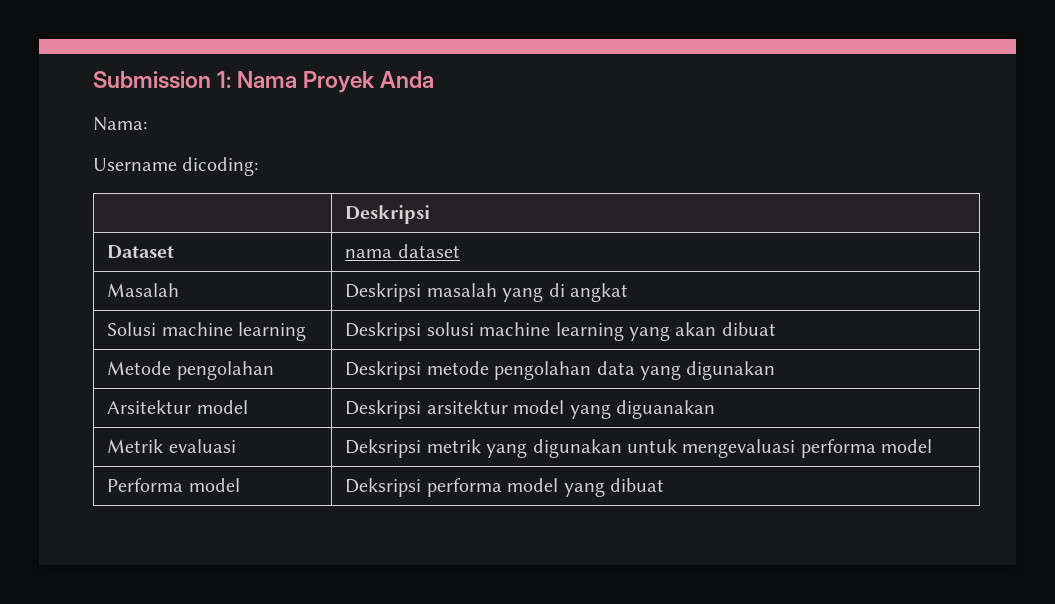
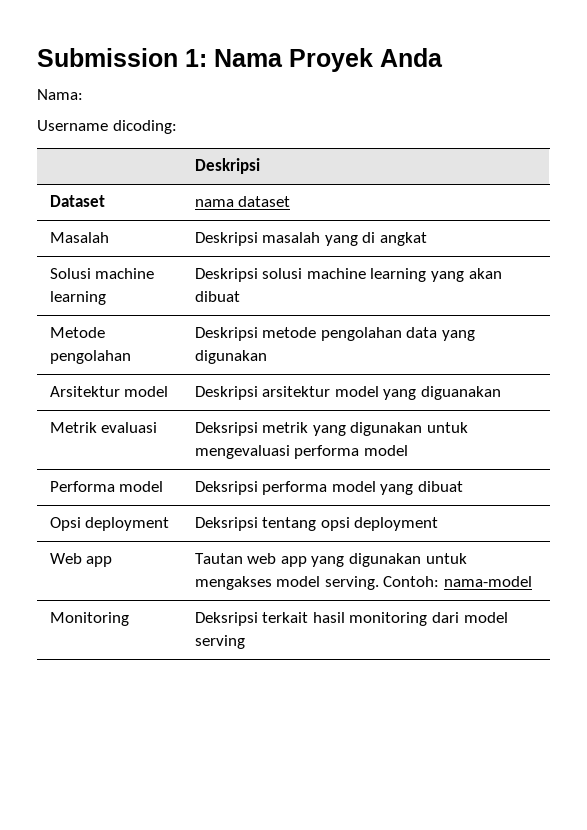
(665, 485) none -> [49,517,170,531] [194,517,439,531] [49,553,113,567] [194,553,467,567] [194,576,532,590] [49,612,129,626] [194,612,508,626] [194,635,245,649] // Opsi deployment | Deksripsi tentang opsi deployment // Web app | Tautan web app yang digunakan untuk mengakses model serving. Contoh: nama-model // Monitoring | Deksripsi terkait hasil monitoring dari model serving

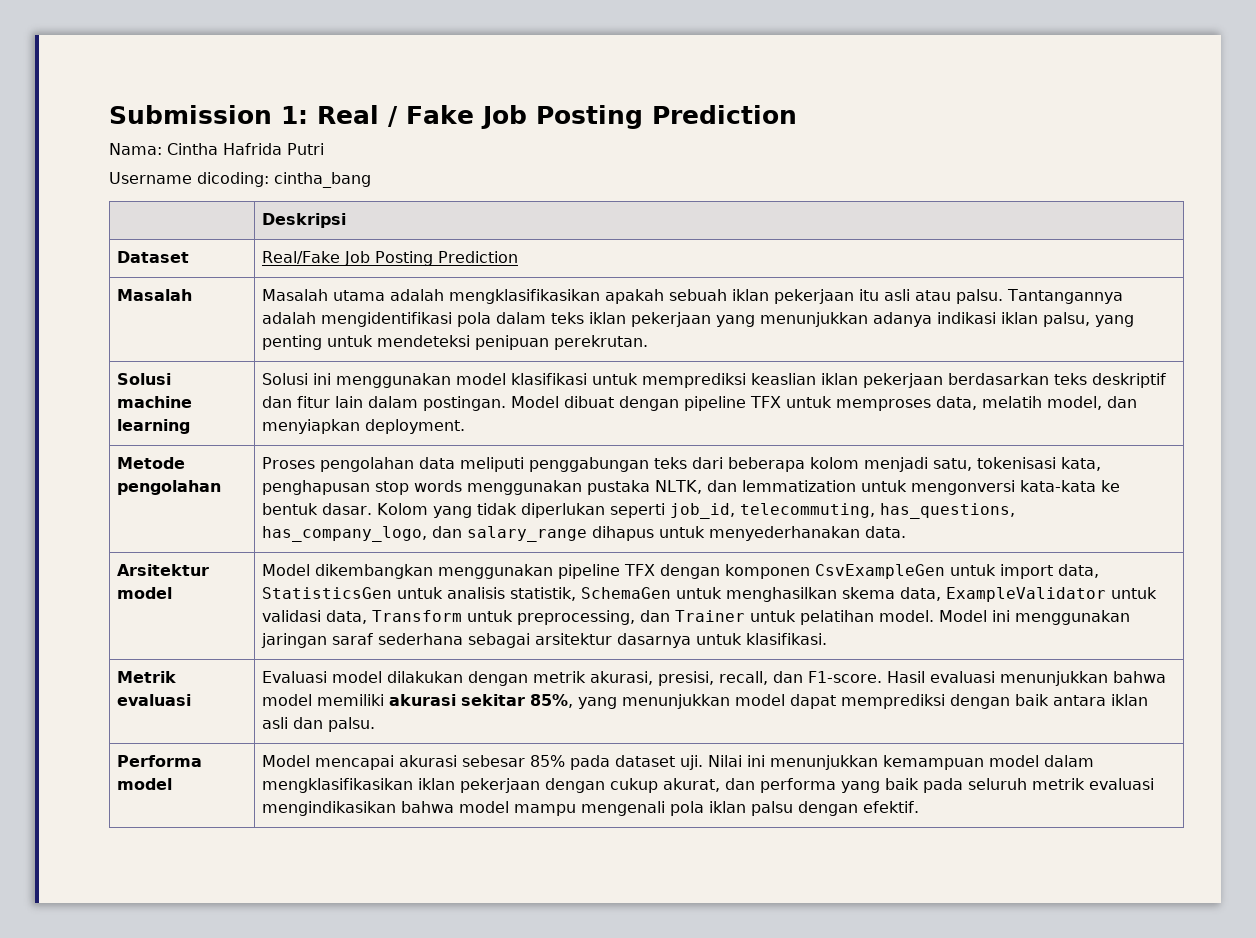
[214,48,443,72] [37,89,83,100] Nama Proyek Anda // Nama: -> [317,105,797,129] [109,143,324,155] Real / Fake Job Posting Prediction // Nama: Cintha Hafrida Putri
(177, 127) none -> [274,172,371,188] cintha_bang
[194,196,291,207] [49,232,109,243] [194,232,427,246] [49,268,155,279] [49,291,106,305] [194,268,502,282] [194,291,240,302] [49,327,105,338] [49,350,131,364] [194,327,475,341] [194,350,267,364] [49,386,169,397] [194,386,501,400] [49,422,158,433] [194,422,468,436] [194,445,408,459] [49,481,164,492] [194,481,463,495] [49,517,170,531] [194,517,439,531] [49,553,113,567] [194,553,467,567] [194,576,532,590] [49,612,129,626] [194,612,508,626] [194,635,245,649] nama dataset // Masalah | Deskripsi masalah yang di angkat // Solusi machine learning | Deskripsi solusi machine learning yang akan dibuat // Metode pengolahan | Deskripsi metode pengolahan data yang digunakan // Arsitektur model | Deskripsi arsitektur model yang diguanakan // Metrik evaluasi | Deksripsi metrik yang digunakan untuk mengevaluasi performa model // Performa model | Deksripsi performa model yang dibuat // Opsi deployment | Deksripsi tentang opsi deployment // Web app | Tautan web app yang digunakan untuk mengakses model serving. Contoh: nama-model // Monitoring | Deksripsi terkait hasil monitoring dari model serving -> [262,251,519,266] [117,289,193,301] [262,289,1124,304] [262,312,1135,327] [262,335,649,350] [117,373,172,385] [117,396,193,408] [117,419,191,434] [262,373,1167,388] [262,396,1138,411] [262,419,466,434] [117,457,186,469] [117,480,222,495] [262,457,1102,472] [262,480,1121,495] [262,503,1016,519] [262,526,907,542] [117,564,210,576] [117,587,173,599] [262,564,1100,579] [262,587,1158,602] [262,610,1131,625] [261,633,828,648] [117,671,177,683] [117,694,192,706] [262,671,1167,686] [262,694,1149,709] [262,717,376,732] [117,755,203,767] [117,778,173,790] [262,755,1095,770] [262,778,1155,793] [262,801,920,816] Real/Fake Job Posting Prediction // Masalah | Masalah utama adalah mengklasifikasikan apakah sebuah iklan pekerjaan itu asli atau palsu. Tantangannya adalah mengidentifikasi pola dalam teks iklan pekerjaan yang menunjukkan adanya indikasi iklan palsu, yang penting untuk mendeteksi penipuan perekrutan. // Solusi machine learning | Solusi ini menggunakan model klasifikasi untuk memprediksi keaslian iklan pekerjaan berdasarkan teks deskriptif dan fitur lain dalam postingan. Model dibuat dengan pipeline TFX untuk memproses data, melatih model, dan menyiapkan deployment. // Metode pengolahan | Proses pengolahan data meliputi penggabungan teks dari beberapa kolom menjadi satu, tokenisasi kata, penghapusan stop words menggunakan pustaka NLTK, dan lemmatization untuk mengonversi kata-kata ke bentuk dasar. Kolom yang tidak diperlukan seperti job_id, telecommuting, has_questions, has_company_logo, dan salary_range dihapus untuk menyederhanakan data. // Arsitektur model | Model dikembangkan menggunakan pipeline TFX dengan komponen CsvExampleGen untuk import data, StatisticsGen untuk analisis statistik, SchemaGen untuk menghasilkan skema data, ExampleValidator untuk validasi data, Transform untuk preprocessing, dan Trainer untuk pelatihan model. Model ini menggunakan jaringan saraf sederhana sebagai arsitektur dasarnya untuk klasifikasi. // Metrik evaluasi | Evaluasi model dilakukan dengan metrik akurasi, presisi, recall, dan F1-score. Hasil evaluasi menunjukkan bahwa model memiliki akurasi sekitar 85%, yang menunjukkan model dapat memprediksi dengan baik antara iklan asli dan palsu. // Performa model | Model mencapai akurasi sebesar 85% pada dataset uji. Nilai ini menunjukkan kemampuan model dalam mengklasifikasikan iklan pekerjaan dengan cukup akurat, dan performa yang baik pada seluruh metrik evaluasi mengindikasikan bahwa model mampu mengenali pola iklan palsu dengan efektif.

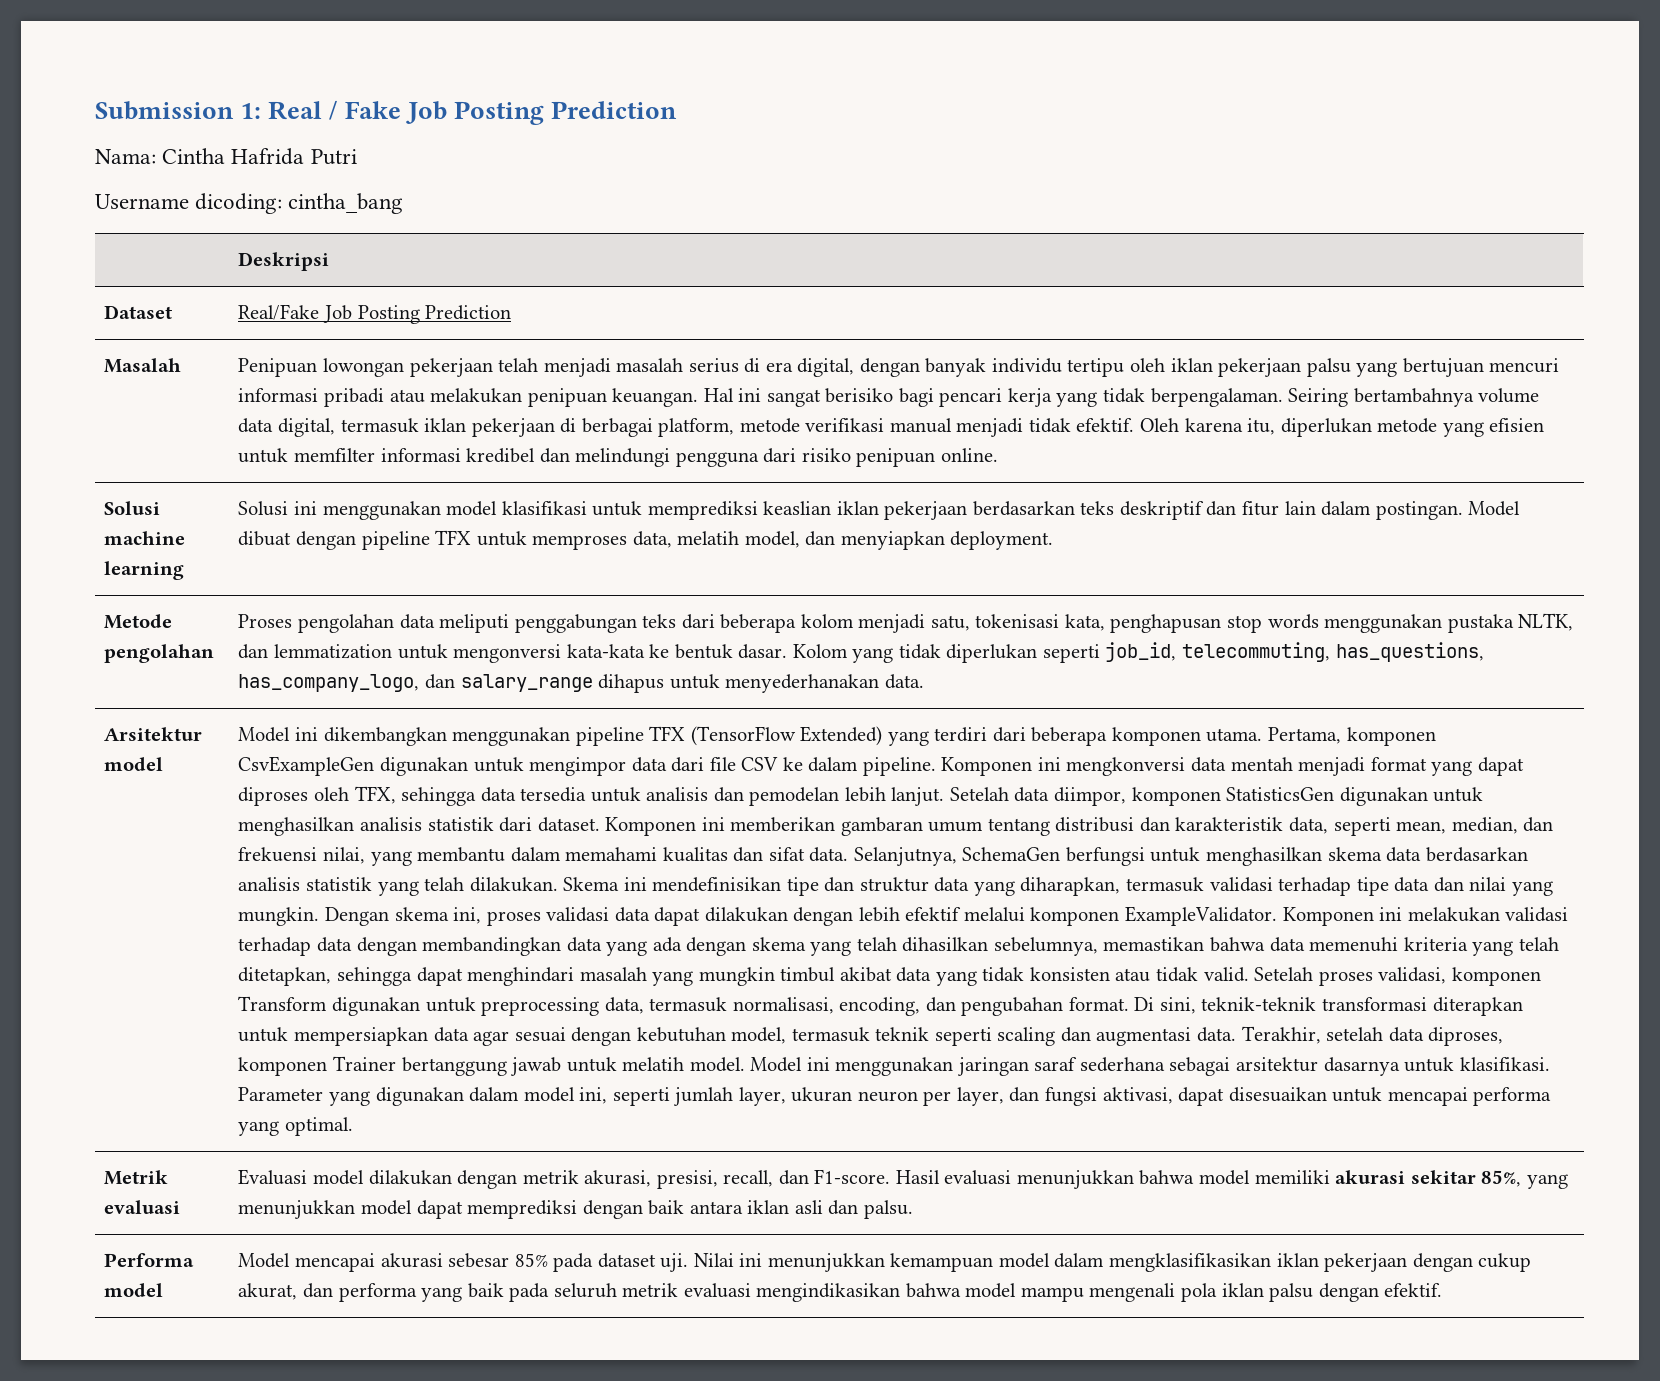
[262,289,1124,304] [262,312,1135,327] [262,335,649,350] Masalah utama adalah mengklasifikasikan apakah sebuah iklan pekerjaan itu asli atau palsu. Tantangannya adalah mengidentifikasi pola dalam teks iklan pekerjaan yang menunjukkan adanya indikasi iklan palsu, yang penting untuk mendeteksi penipuan perekrutan. -> [238,358,1560,377] [238,388,1540,407] [238,418,1545,437] [238,448,998,467] Penipuan lowongan pekerjaan telah menjadi masalah serius di era digital, dengan banyak individu tertipu oleh iklan pekerjaan palsu yang bertujuan mencuri informasi pribadi atau melakukan penipuan keuangan. Hal ini sangat berisiko bagi pencari kerja yang tidak berpengalaman. Seiring bertambahnya volume data digital, termasuk iklan pekerjaan di berbagai platform, metode verifikasi manual menjadi tidak efektif. Oleh karena itu, diperlukan metode yang efisien untuk memfilter informasi kredibel dan melindungi pengguna dari risiko penipuan online.
(311, 570) none -> [295,727,319,741] ini
[660,564,1100,579] [262,587,1158,602] [262,610,875,625] dengan komponen CsvExampleGen untuk import data, StatisticsGen untuk analisis statistik, SchemaGen untuk menghasilkan skema data, ExampleValidator untuk validasi data, Transform untuk preprocessing, dan Trainer untuk pelatihan -> [690,726,1436,746] [238,756,1524,776] [238,786,1484,806] [238,817,1554,836] [238,847,1528,866] [238,877,1553,896] [238,906,1569,926] [238,937,1559,956] [238,967,1541,986] [238,996,1523,1016] [238,1026,1504,1046] [238,1056,685,1076] (TensorFlow Extended) yang terdiri dari beberapa komponen utama. Pertama, komponen CsvExampleGen digunakan untuk mengimpor data dari file CSV ke dalam pipeline. Komponen ini mengkonversi data mentah menjadi format yang dapat diproses oleh TFX, sehingga data tersedia untuk analisis dan pemodelan lebih lanjut. Setelah data diimpor, komponen StatisticsGen digunakan untuk menghasilkan analisis statistik dari dataset. Komponen ini memberikan gambaran umum tentang distribusi dan karakteristik data, seperti mean, median, dan frekuensi nilai, yang membantu dalam memahami kualitas dan sifat data. Selanjutnya, SchemaGen berfungsi untuk menghasilkan skema data berdasarkan analisis statistik yang telah dilakukan. Skema ini mendefinisikan tipe dan struktur data yang diharapkan, termasuk validasi terhadap tipe data dan nilai yang mungkin. Dengan skema ini, proses validasi data dapat dilakukan dengan lebih efektif melalui komponen ExampleValidator. Komponen ini melakukan validasi terhadap data dengan membandingkan data yang ada dengan skema yang telah dihasilkan sebelumnya, memastikan bahwa data memenuhi kriteria yang telah ditetapkan, sehingga dapat menghindari masalah yang mungkin timbul akibat data yang tidak konsisten atau tidak valid. Setelah proses validasi, komponen Transform digunakan untuk preprocessing data, termasuk normalisasi, encoding, dan pengubahan format. Di sini, teknik-teknik transformasi diterapkan untuk mempersiapkan data agar sesuai dengan kebutuhan model, termasuk teknik seperti scaling dan augmentasi data. Terakhir, setelah data diproses, komponen Trainer bertanggung jawab untuk melatih
(828, 639) none -> [238,1087,1552,1106] [238,1117,354,1136] Parameter yang digunakan dalam model ini, seperti jumlah layer, ukuran neuron per layer, dan fungsi aktivasi, dapat disesuaikan untuk mencapai performa yang optimal.

